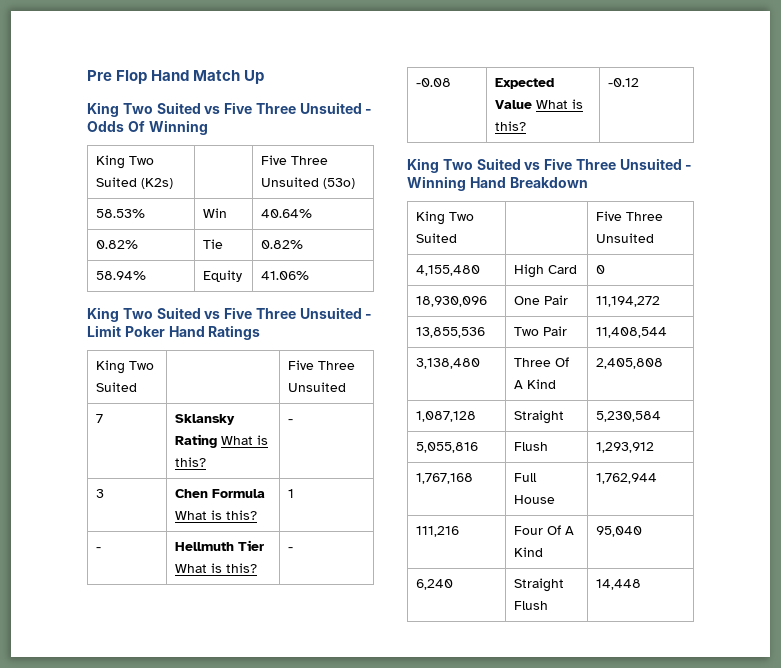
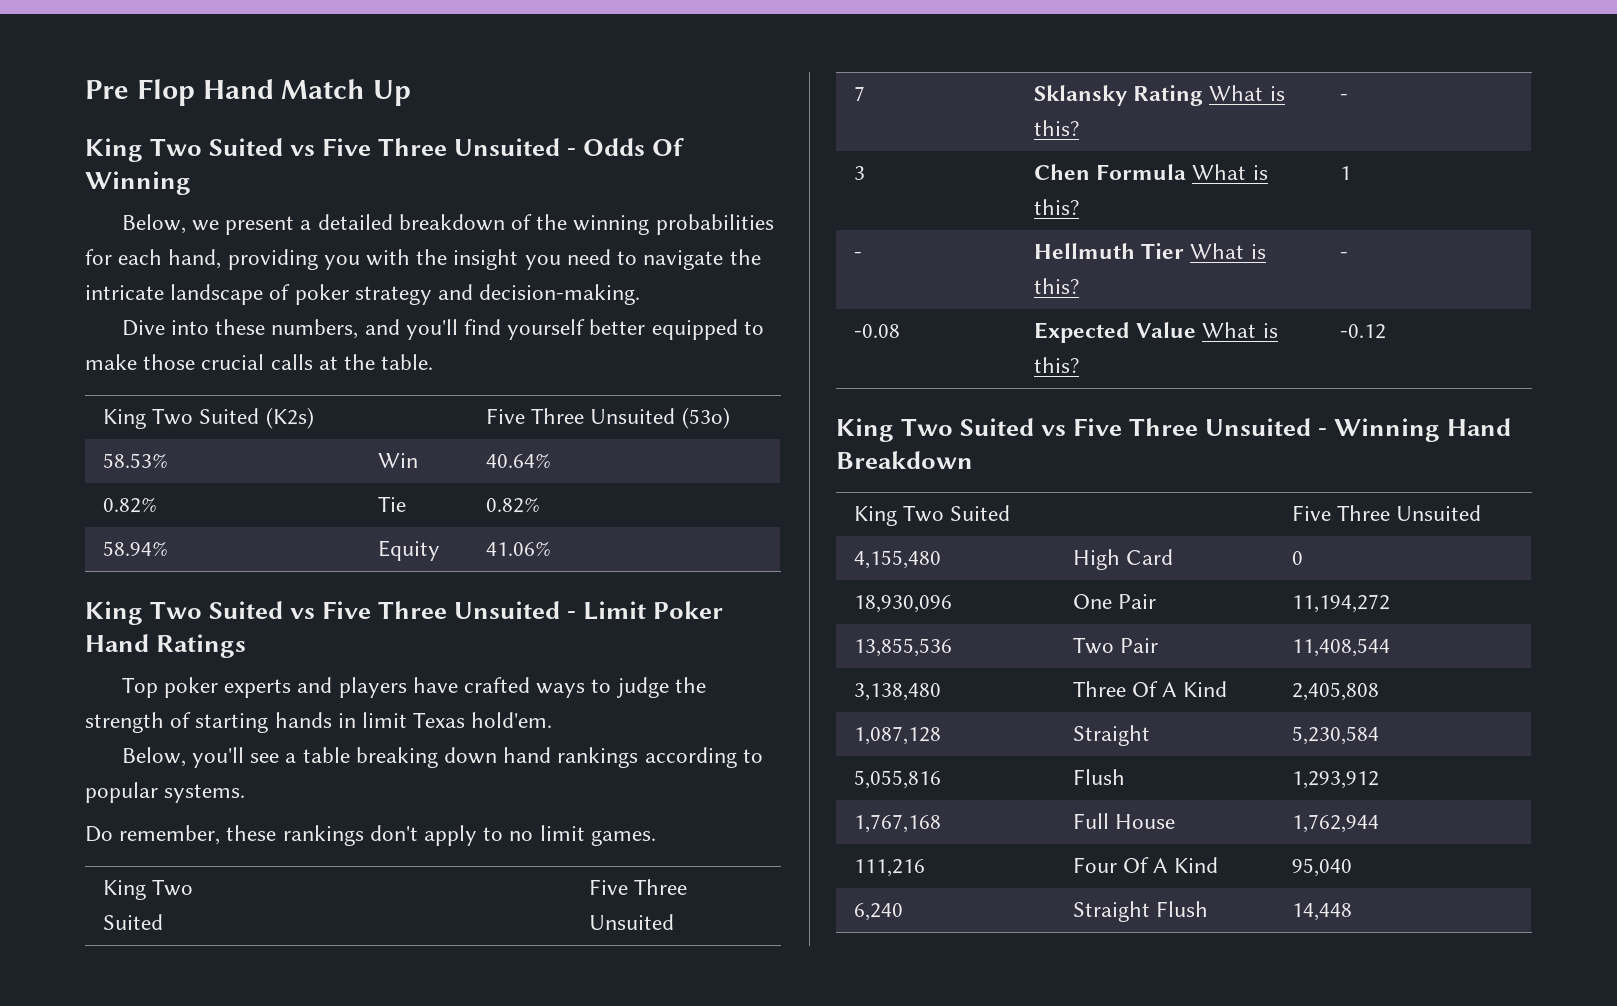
(208, 127) none -> [121,214,774,235] [85,249,761,270] [85,284,641,305] [121,319,764,340] [85,354,434,370] // Below, we present a detailed breakdown of the winning probabilities for each hand, providing you with the insight you need to navigate the intricate landscape of poker strategy and decision-making. // Dive into these numbers, and you'll find yourself better equipped to make those crucial calls at the table.
(261, 332) none -> [121,677,706,698] [85,712,553,733] [121,747,763,768] [85,782,246,803] [85,825,656,846] // Top poker experts and players have crafted ways to judge the strength of starting hands in limit Texas hold'em. // Below, you'll see a table breaking down hand rankings according to popular systems. // Do remember, these rankings don't apply to no limit games.

